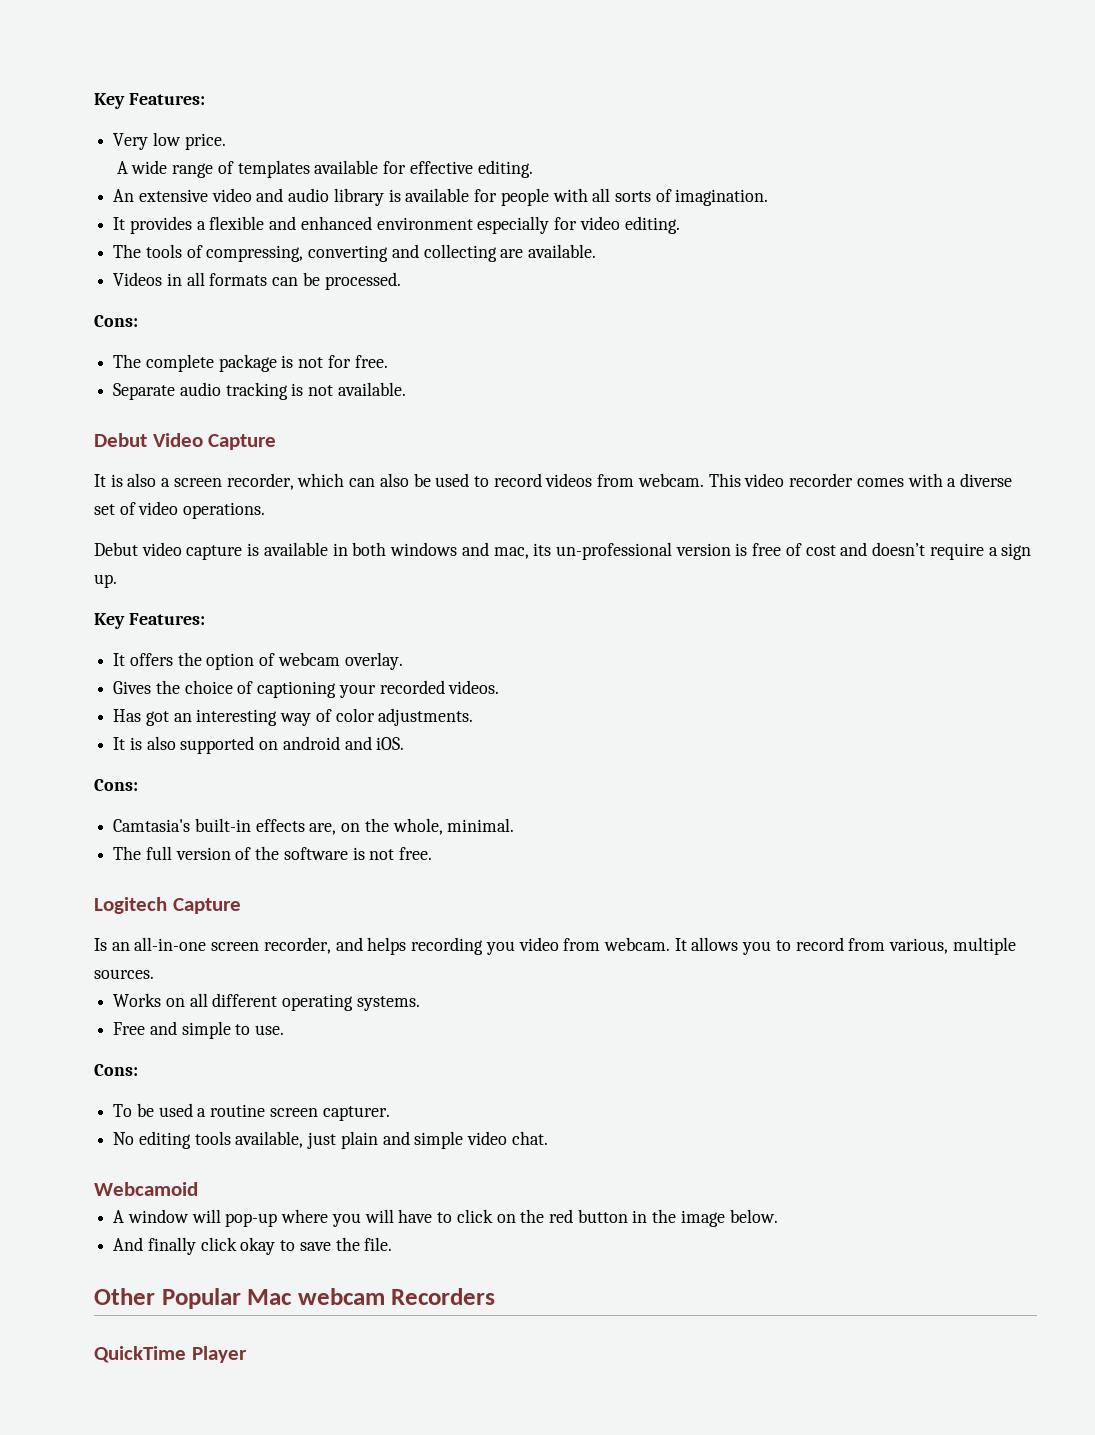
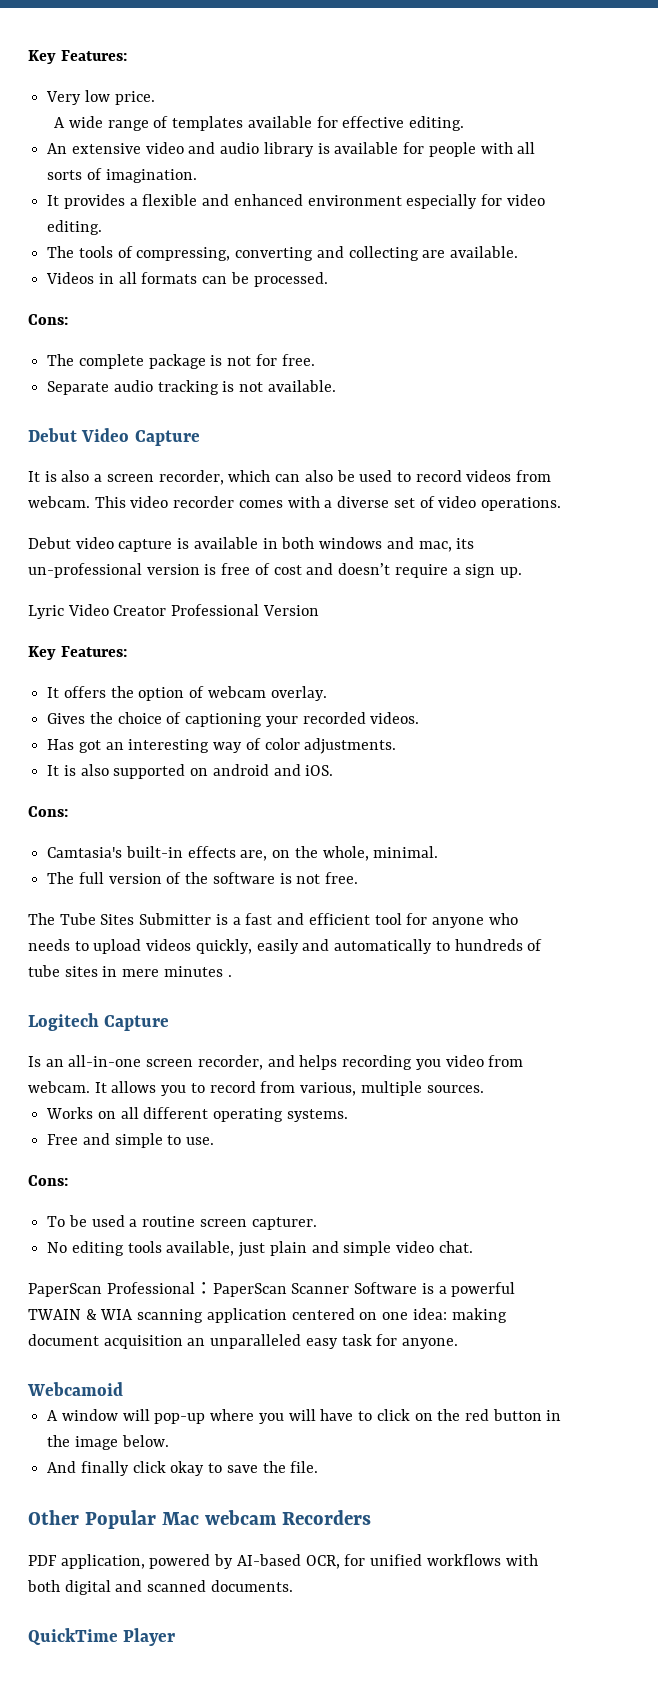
(117, 581) none -> [28,604,319,619] // Lyric Video Creator Professional Version
(433, 853) none -> [28,913,518,928] [28,939,543,954] [28,965,232,977] // The Tube Sites Submitter is a fast and efficient tool for anyone who needs to upload videos quickly, easily and automatically to hundreds of tube sites in mere minutes .
(548, 1138) none -> [28,1282,516,1297] [28,1308,507,1323] [28,1334,459,1349] // PaperScan Professional：PaperScan Scanner Software is a powerful TWAIN & WIA scanning application centered on one idea: making document acquisition an unparalleled easy task for anyone.
(496, 1296) none -> [28,1554,538,1569] [27,1580,293,1595] // PDF application, powered by AI-based OCR, for unified workflows with both digital and scanned documents.

